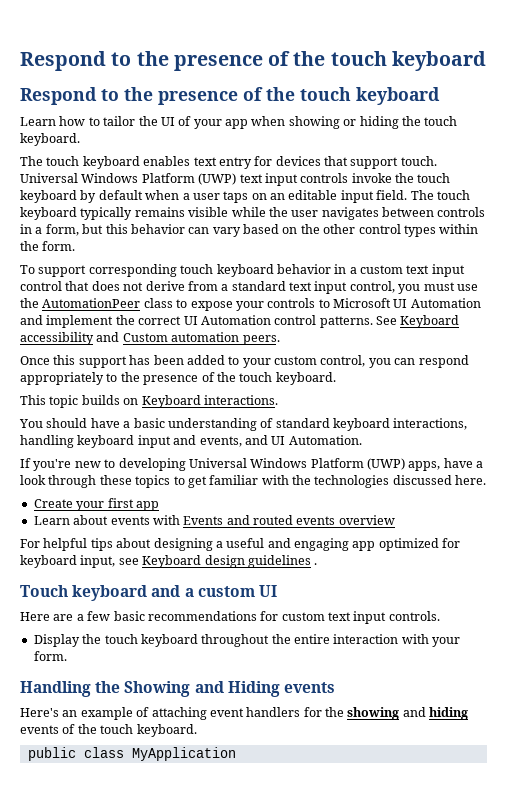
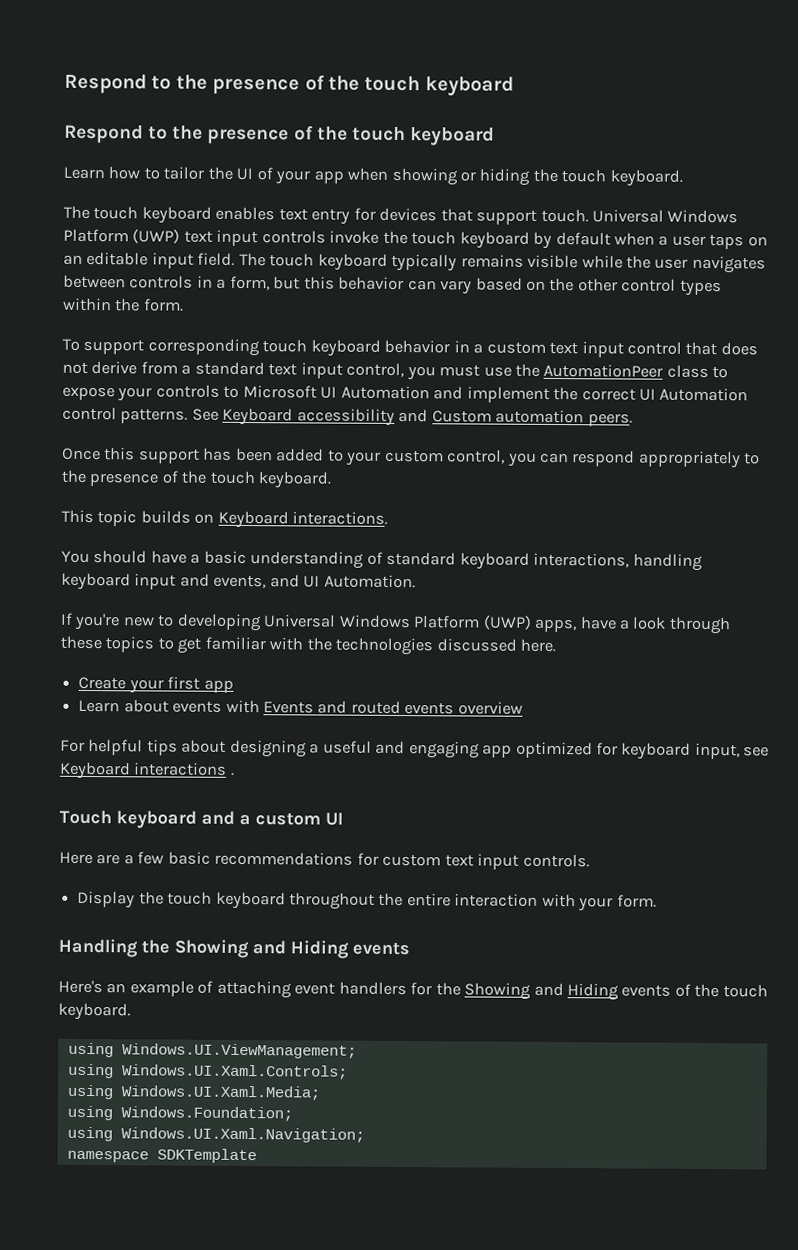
[204,555,311,568] design guidelines -> [134,762,228,776] interactions
[347,707,469,720] showing and hiding -> [464,982,620,1001] Showing and Hiding
[27,747,236,761] public class MyApplication -> [67,1042,357,1059] [67,1063,348,1080] [66,1084,321,1101] [66,1105,293,1122] [66,1126,365,1143] [66,1148,257,1164] using Windows.UI.ViewManagement; // using Windows.UI.Xaml.Controls; // using Windows.UI.Xaml.Media; // using Windows.Foundation; // using Windows.UI.Xaml.Navigation; // namespace SDKTemplate

